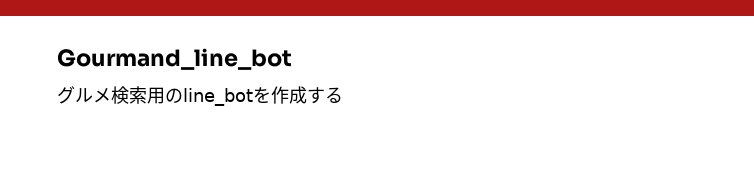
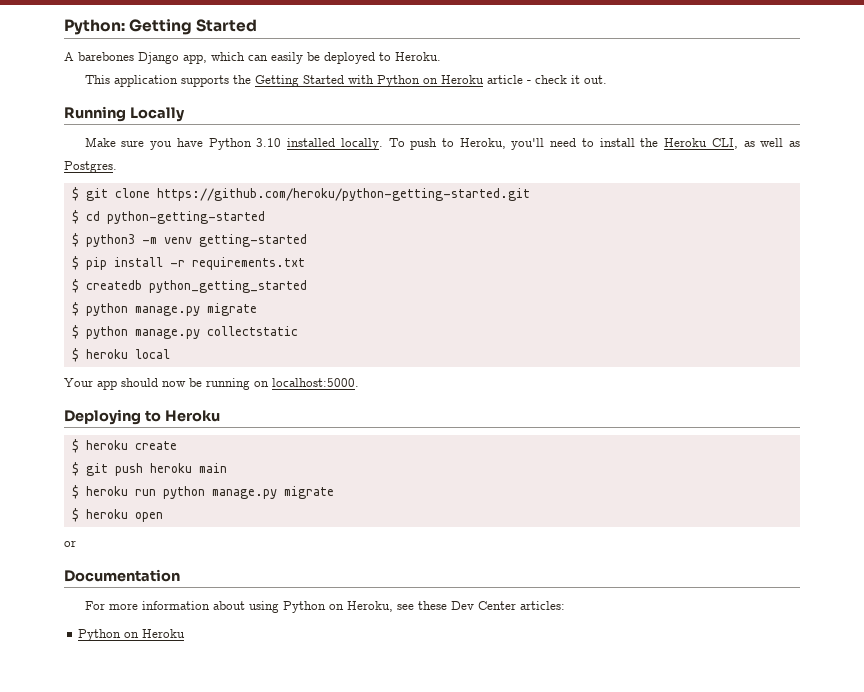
[57,48,292,70] [57,86,343,106] Gourmand_line_bot // グルメ検索用のline_botを作成する -> [64,19,258,35] [64,52,441,64] [84,75,607,87] [64,106,185,122] [84,137,801,150] [64,161,117,173] [71,187,530,201] [71,210,265,224] [71,233,307,247] [71,256,305,270] [71,279,307,293] [71,302,257,316] [71,325,298,339] [71,348,170,362] [64,378,359,390] [64,409,220,425] [71,439,177,453] [71,462,227,476] [71,485,334,499] [71,508,163,522] [64,540,76,547] [64,569,180,582] [84,601,565,613] [78,629,186,641] Python: Getting Started // A barebones Django app, which can easily be deployed to Heroku. // This application supports the Getting Started with Python on Heroku article - check it out. // Running Locally // Make sure you have Python 3.10 installed locally. To push to Heroku, you'll need to install the Heroku CLI, as well as Postgres. // $ git clone https://github.com/heroku/python-getting-started.git // $ cd python-getting-started // $ python3 -m venv getting-started // $ pip install -r requirements.txt // $ createdb python_getting_started // $ python manage.py migrate // $ python manage.py collectstatic // $ heroku local // Your app should now be running on localhost:5000. // Deploying to Heroku // $ heroku create // $ git push heroku main // $ heroku run python manage.py migrate // $ heroku open // or // Documentation // For more information about using Python on Heroku, see these Dev Center articles: // Python on Heroku

